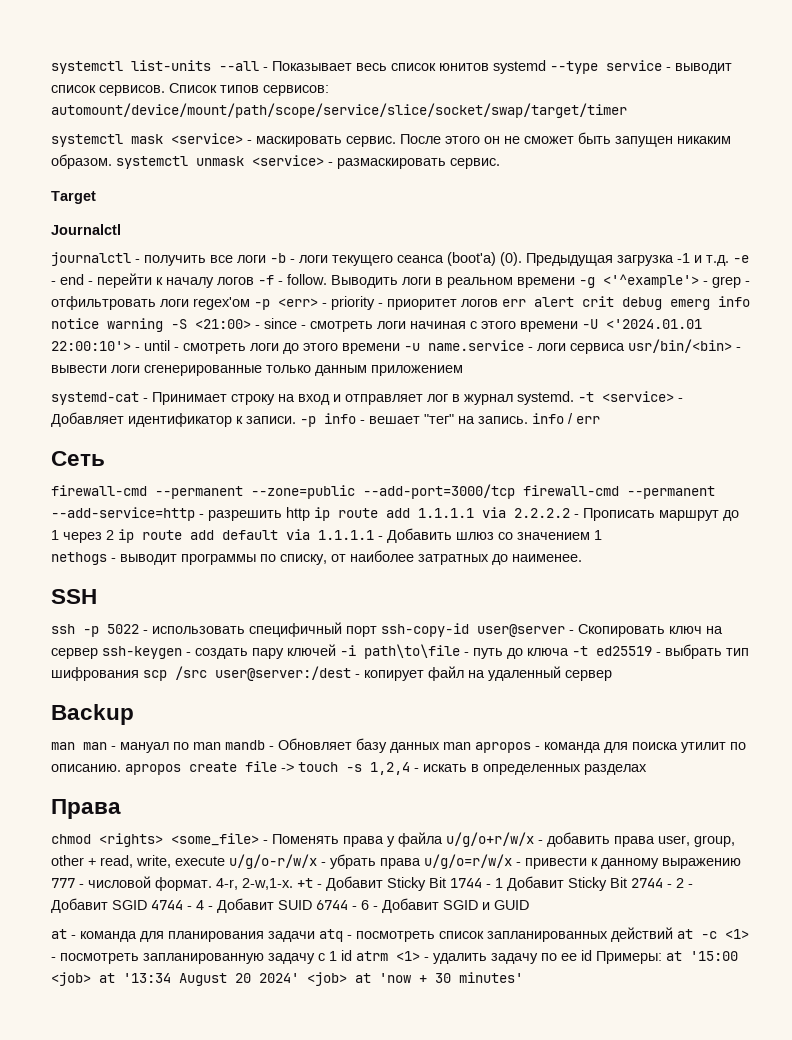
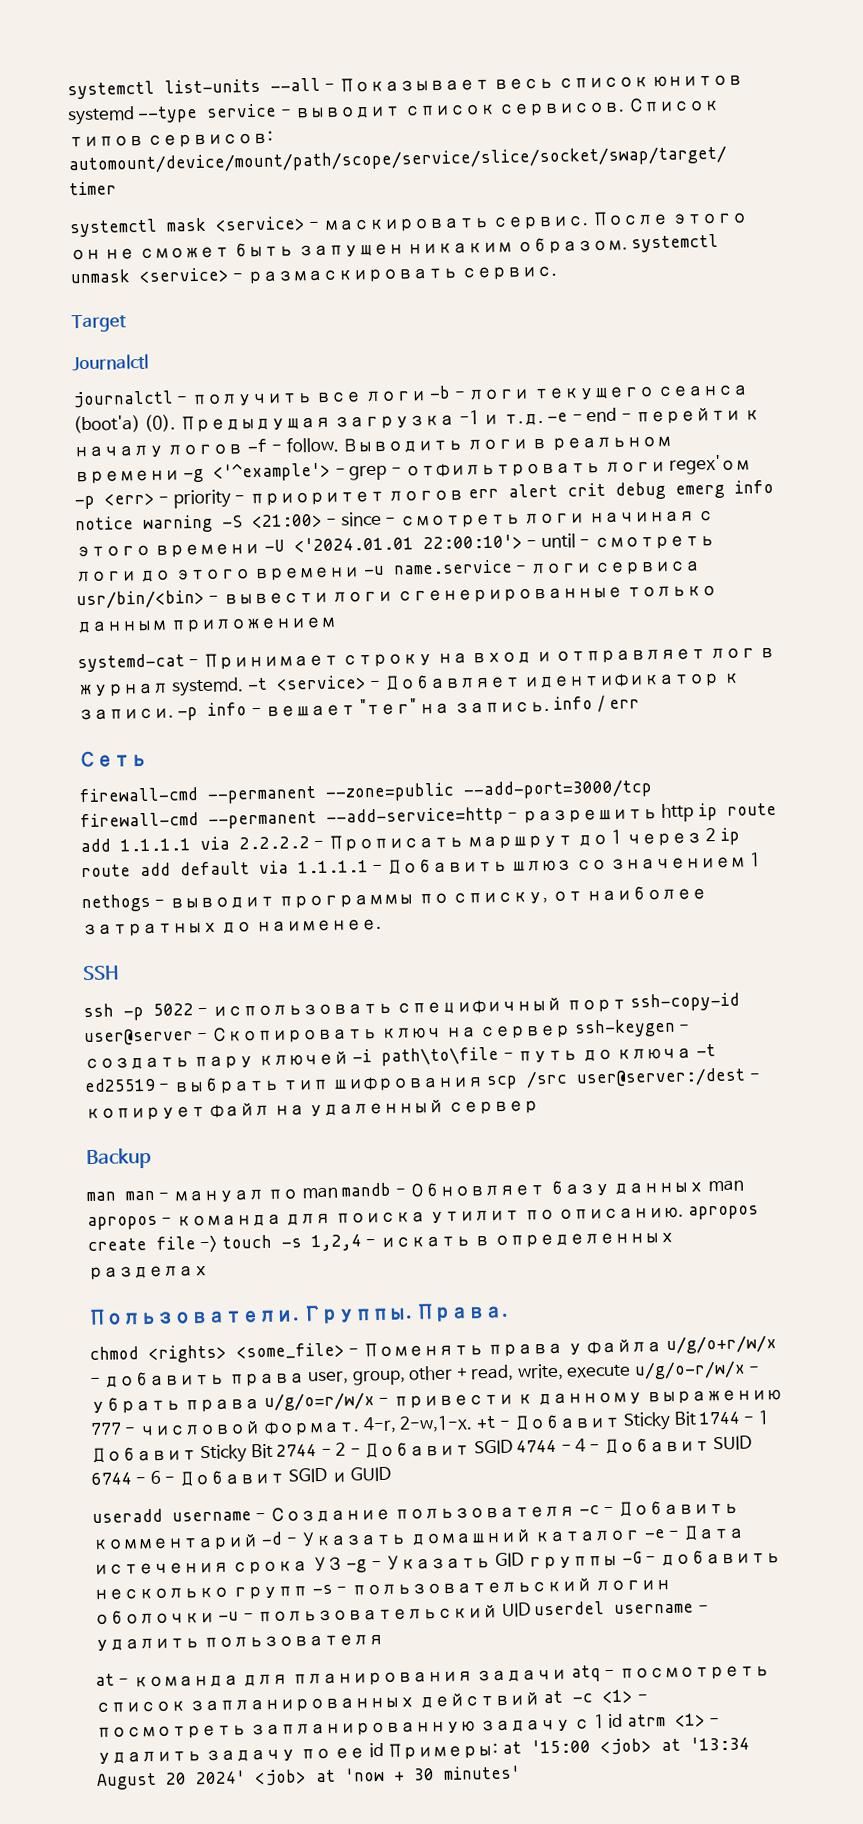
[51,799,121,819] Права -> [88,1301,510,1327] Пользователи. Группы. Права.
(529, 905) none -> [92,1499,739,1524] [92,1524,745,1553] [93,1549,781,1575] [93,1578,672,1600] [94,1601,709,1625] [94,1633,385,1652] // useradd username - Создание пользователя -с - Добавить комментарий -d - Указать домашний каталог -e - Дата истечения срока УЗ -g - Указать GID группы -G - добавить несколько групп -s - пользовательский логин оболочки -u - пользовательский UID userdel username - удалить пользователя

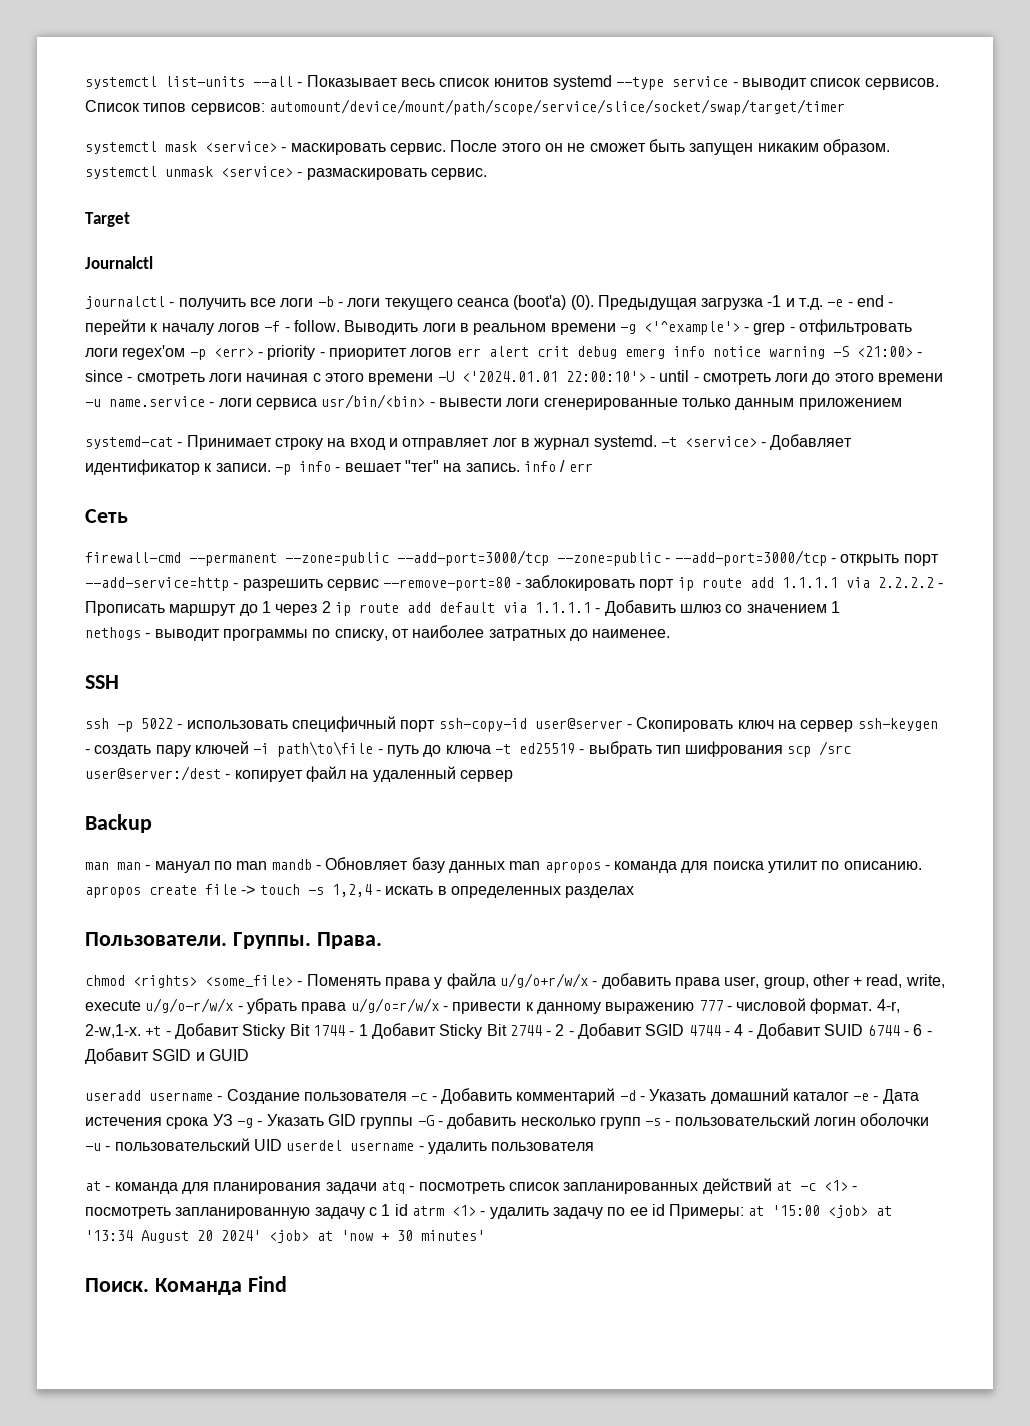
[80,803,695,829] firewall-cmd --permanent --add-service=http - разрешить http -> [557,550,939,566] [85,575,675,591] --zone=public - --add-port=3000/tcp - открыть порт --add-service=http - разрешить сервис --remove-port=80 - заблокировать порт
(521, 1772) none -> [85,1276,287,1295] // Поиск. Команда Find

